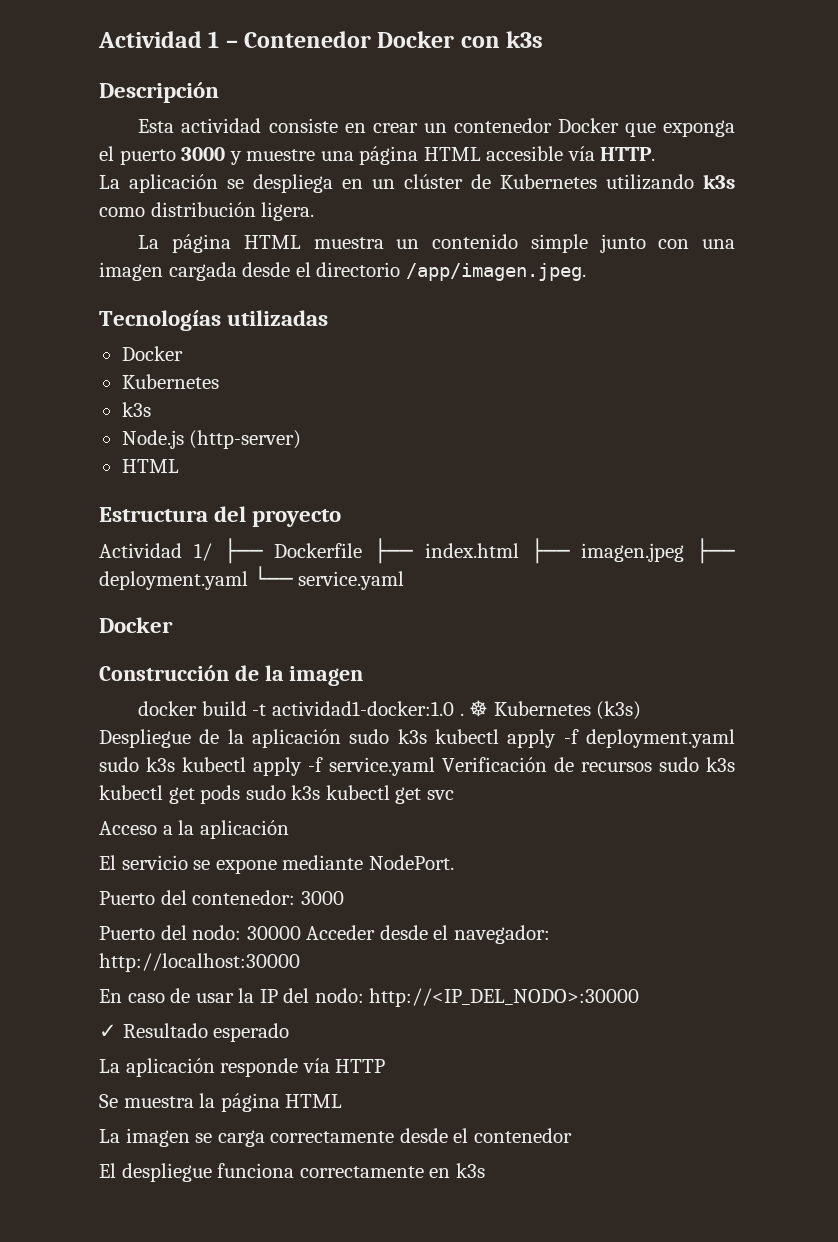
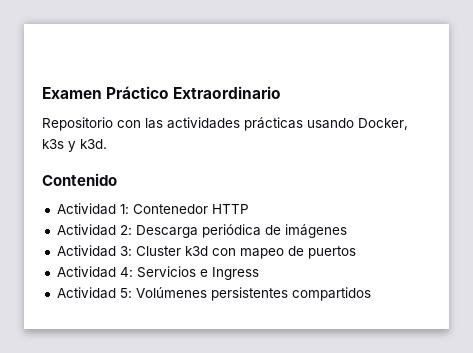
[98,31,544,48] [99,82,219,103] [138,118,735,137] [99,146,656,165] [99,174,735,193] [99,202,315,221] [138,234,735,253] [99,262,586,281] [99,310,329,331] [121,346,183,361] [121,374,219,389] [121,402,151,417] [121,430,302,449] [121,459,179,473] [99,506,342,527] [99,538,735,564] [99,566,405,590] [99,617,173,633] [99,665,364,686] [138,700,642,720] [99,729,735,748] [99,757,735,776] [99,785,454,804] [99,820,289,839] [99,855,454,874] [99,890,344,905] [99,925,550,944] [99,953,300,972] [99,988,640,1007] [99,1023,290,1042] [99,1058,386,1077] [99,1093,343,1112] [99,1128,572,1147] [99,1163,485,1182] Actividad 1 – Contenedor Docker con k3s // Descripción // Esta actividad consiste en crear un contenedor Docker que exponga el puerto 3000 y muestre una página HTML accesible vía HTTP. // La aplicación se despliega en un clúster de Kubernetes utilizando k3s como distribución ligera. // La página HTML muestra un contenido simple junto con una imagen cargada desde el directorio /app/imagen.jpeg. // Tecnologías utilizadas // Docker // Kubernetes // k3s // Node.js (http-server) // HTML // Estructura del proyecto // Actividad 1/ ├── Dockerfile ├── index.html ├── imagen.jpeg ├── deployment.yaml └── service.yaml // Docker // Construcción de la imagen // docker build -t actividad1-docker:1.0 . ☸ Kubernetes (k3s) Despliegue de la aplicación sudo k3s kubectl apply -f deployment.yaml sudo k3s kubectl apply -f service.yaml Verificación de recursos sudo k3s kubectl get pods sudo k3s kubectl get svc // Acceso a la aplicación // El servicio se expone mediante NodePort. // Puerto del contenedor: 3000 // Puerto del nodo: 30000 Acceder desde el navegador: http://localhost:30000 // En caso de usar la IP del nodo: http://<IP_DEL_NODO>:30000 // ✓ Resultado esperado // La aplicación responde vía HTTP // Se muestra la página HTML // La imagen se carga correctamente desde el contenedor // El despliegue funciona correctamente en k3s -> [42,86,282,99] [42,117,408,131] [42,139,107,152] [42,173,117,186] [56,203,249,215] [56,224,347,238] [56,245,356,259] [56,266,259,280] [56,287,371,301] Examen Práctico Extraordinario // Repositorio con las actividades prácticas usando Docker, k3s y k3d. // Contenido // Actividad 1: Contenedor HTTP // Actividad 2: Descarga periódica de imágenes // Actividad 3: Cluster k3d con mapeo de puertos // Actividad 4: Servicios e Ingress // Actividad 5: Volúmenes persistentes compartidos

